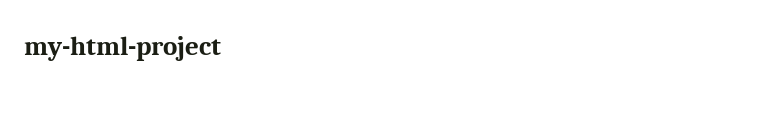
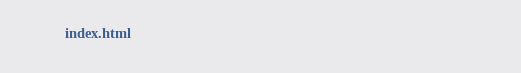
[24,36,221,61] my-html-project -> [65,28,131,38] index.html

